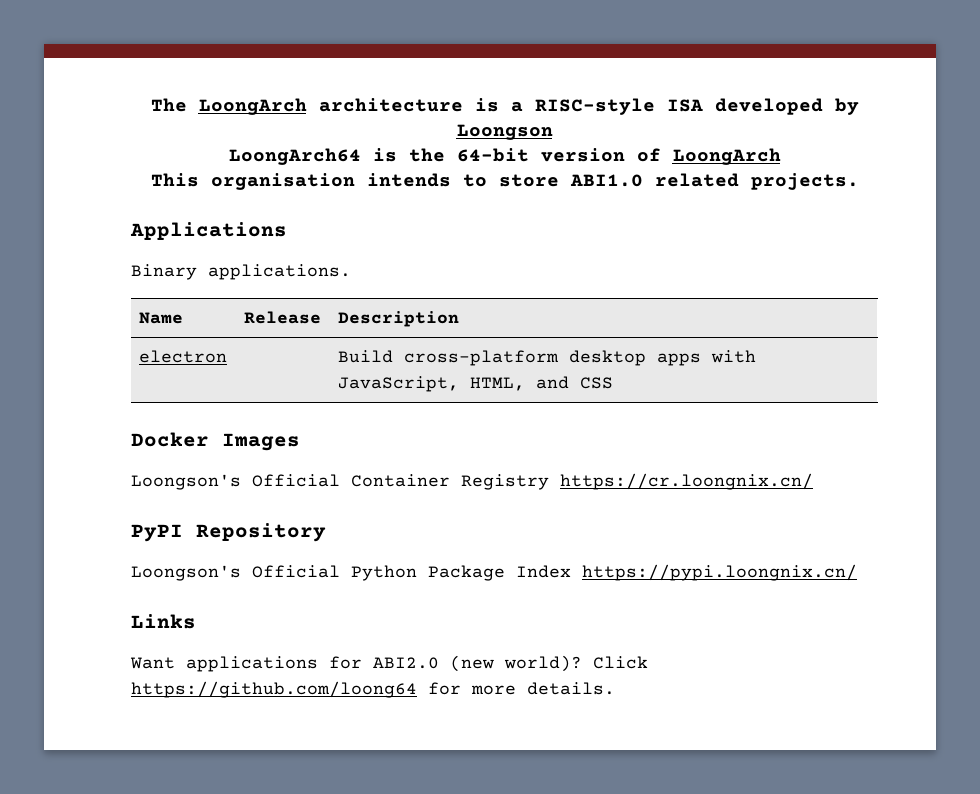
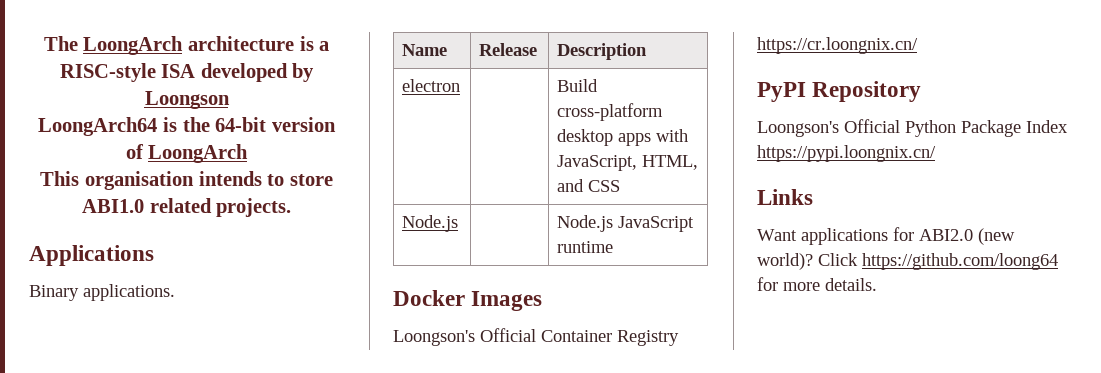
(614, 383) none -> [402,215,459,232] [557,215,695,232] [557,241,614,253] // Node.js | | Node.js JavaScript runtime

